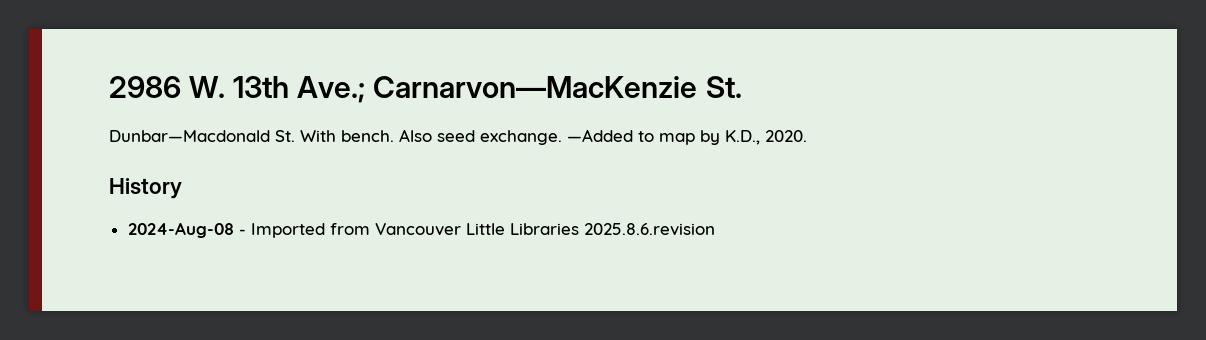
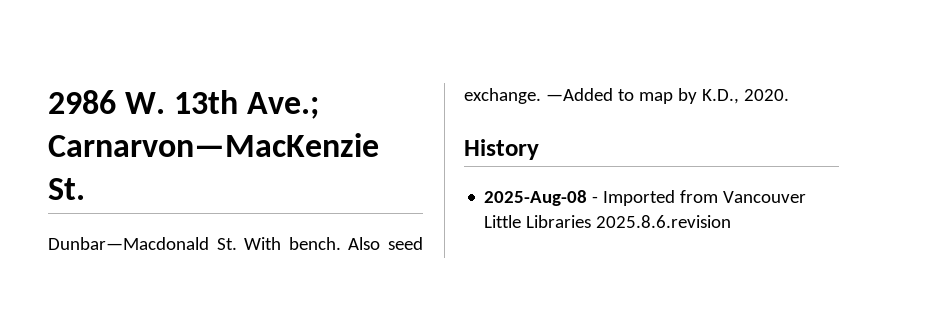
[127,222,234,238] 2024-Aug-08 -> [484,190,588,206] 2025-Aug-08

